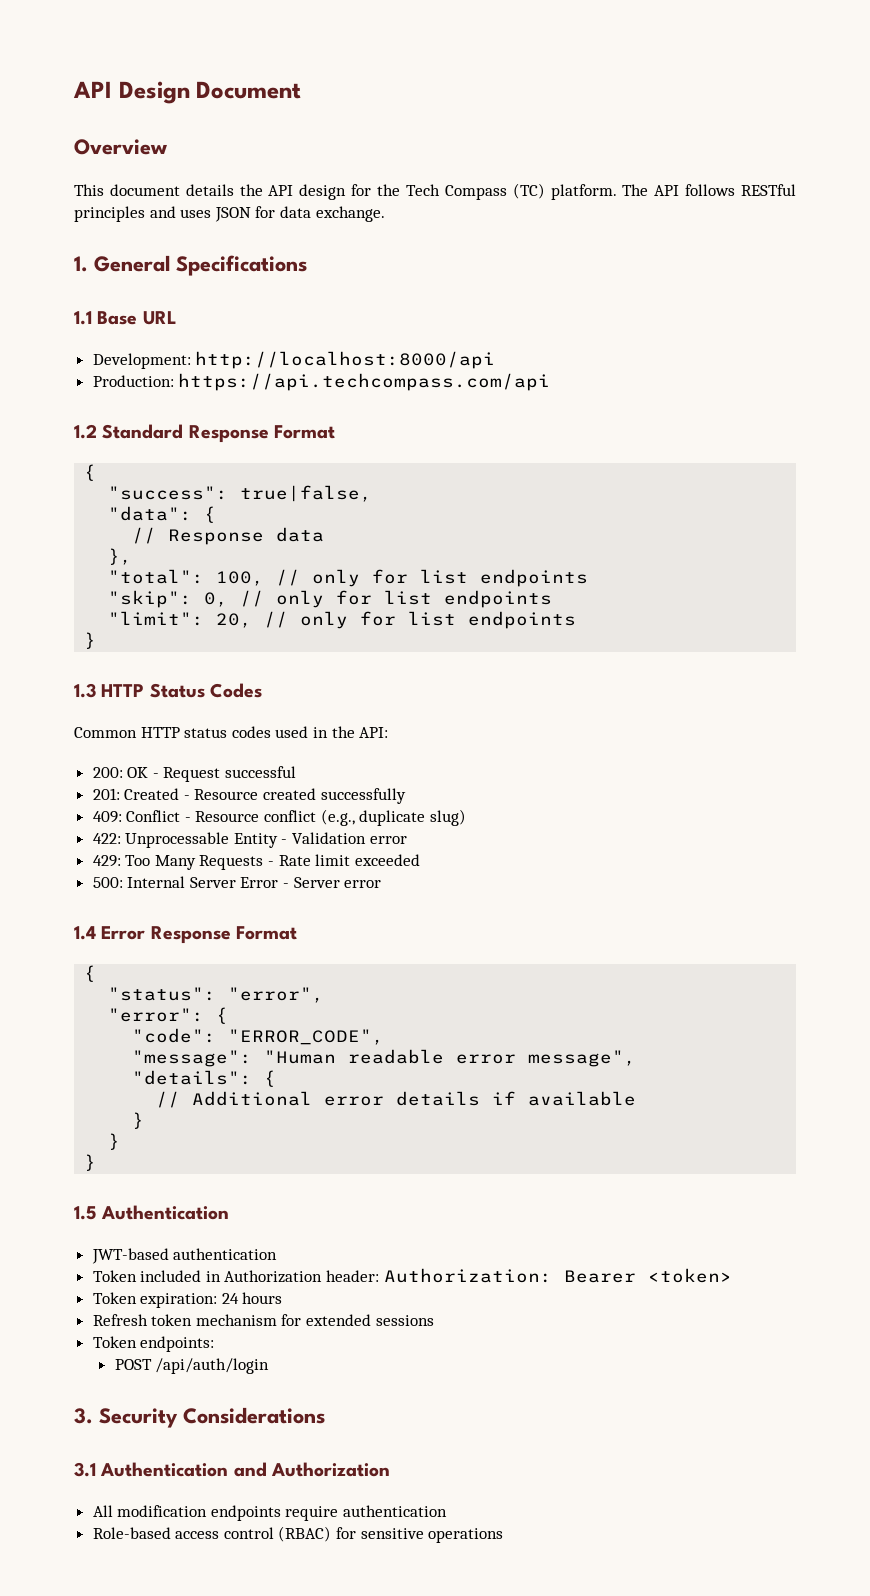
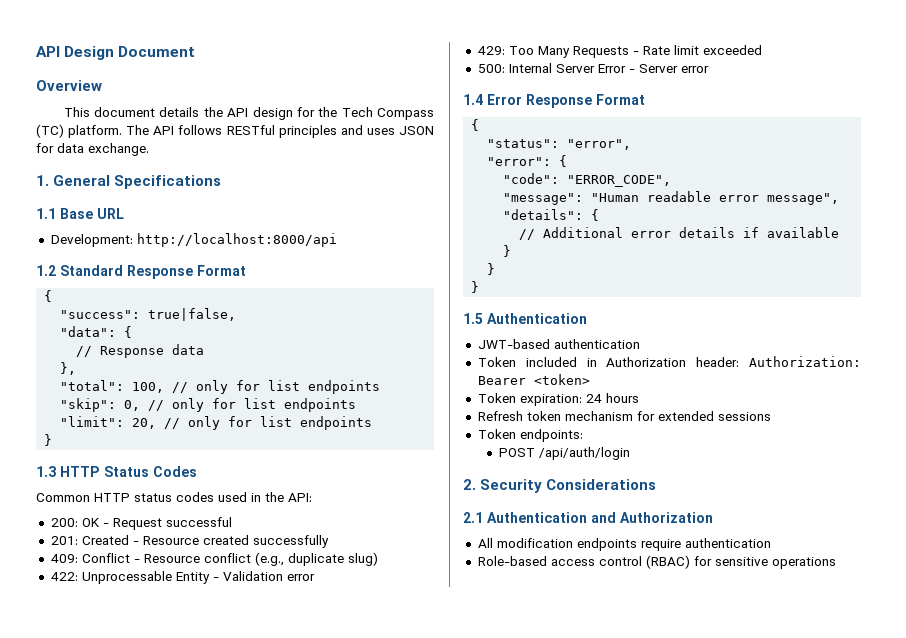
[92,373,551,391] // Production: https://api.techcompass.com/api -> (337, 240) none
[74,1408,93,1424] 3. -> [463,479,476,490] 2.
[74,1462,96,1477] 3.1 -> [463,512,483,523] 2.1

